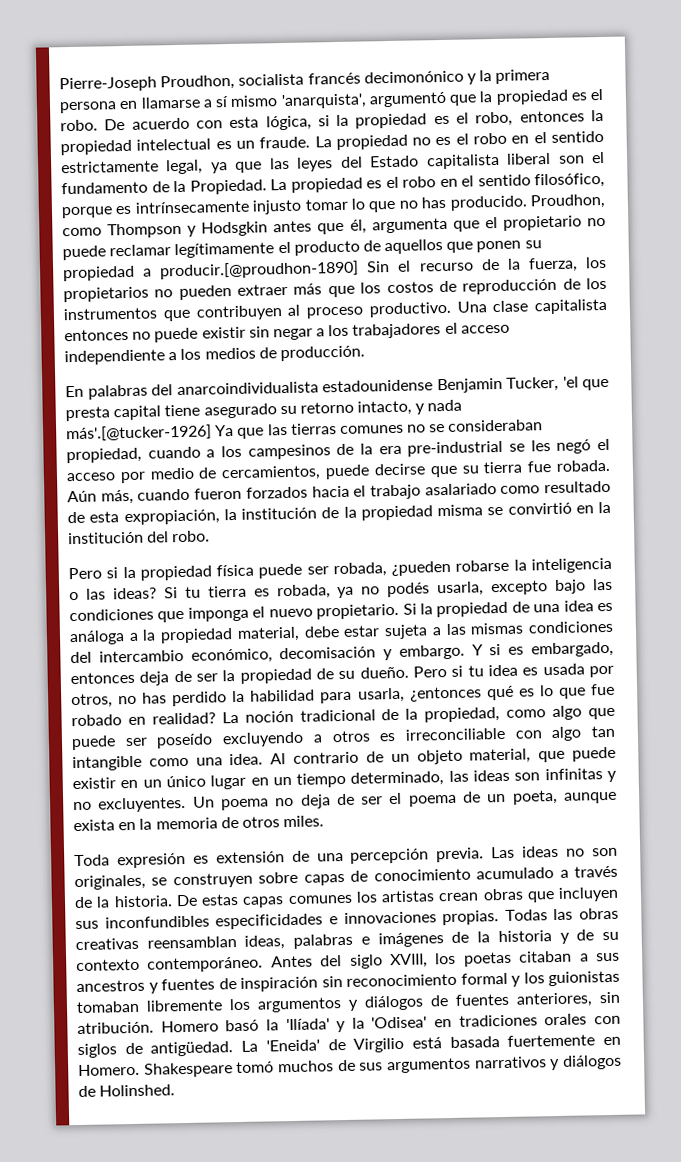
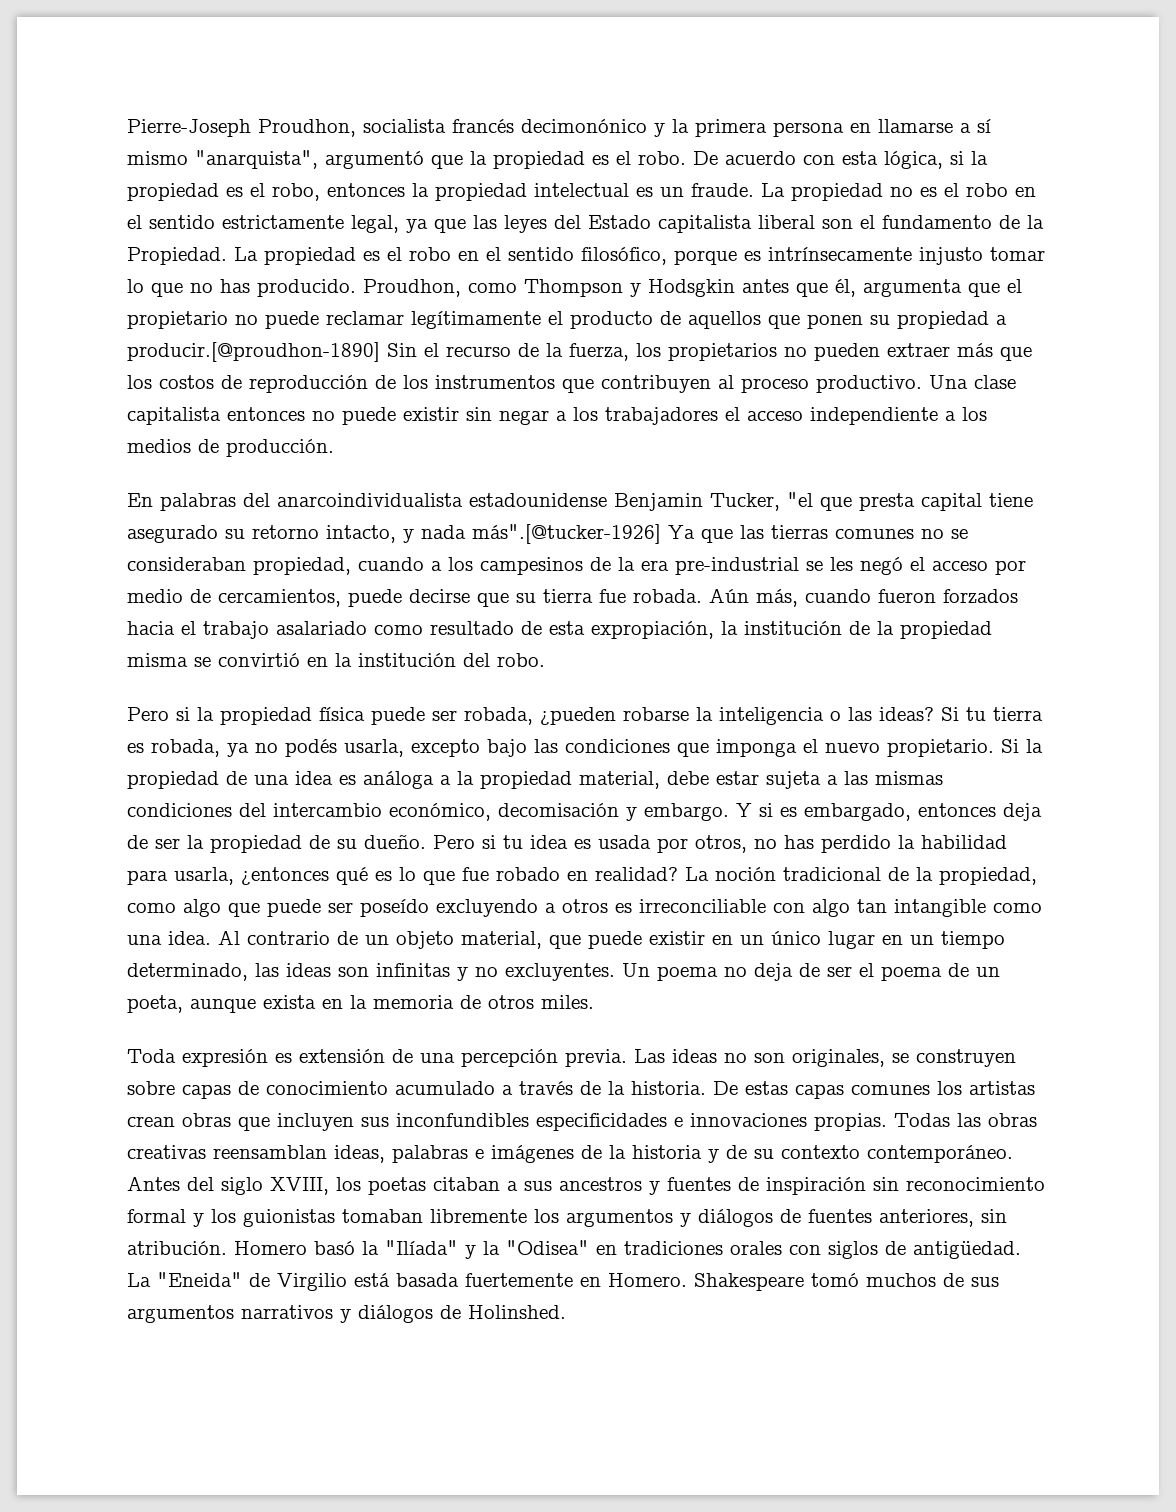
[280,93,367,110] 'anarquista', -> [195,150,318,169] "anarquista",
[562,376,579,388] 'el -> [787,492,813,507] "el
[66,424,212,442] más'.[@tucker-1926] -> [472,524,661,544] más".[@tucker-1926]
[285,1016,428,1033] 'Ilíada' y la 'Odisea' -> [385,1240,589,1259] "Ilíada" y la "Odisea"
[265,1039,320,1052] 'Eneida' -> [157,1272,242,1287] "Eneida"

